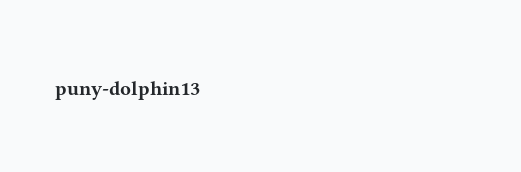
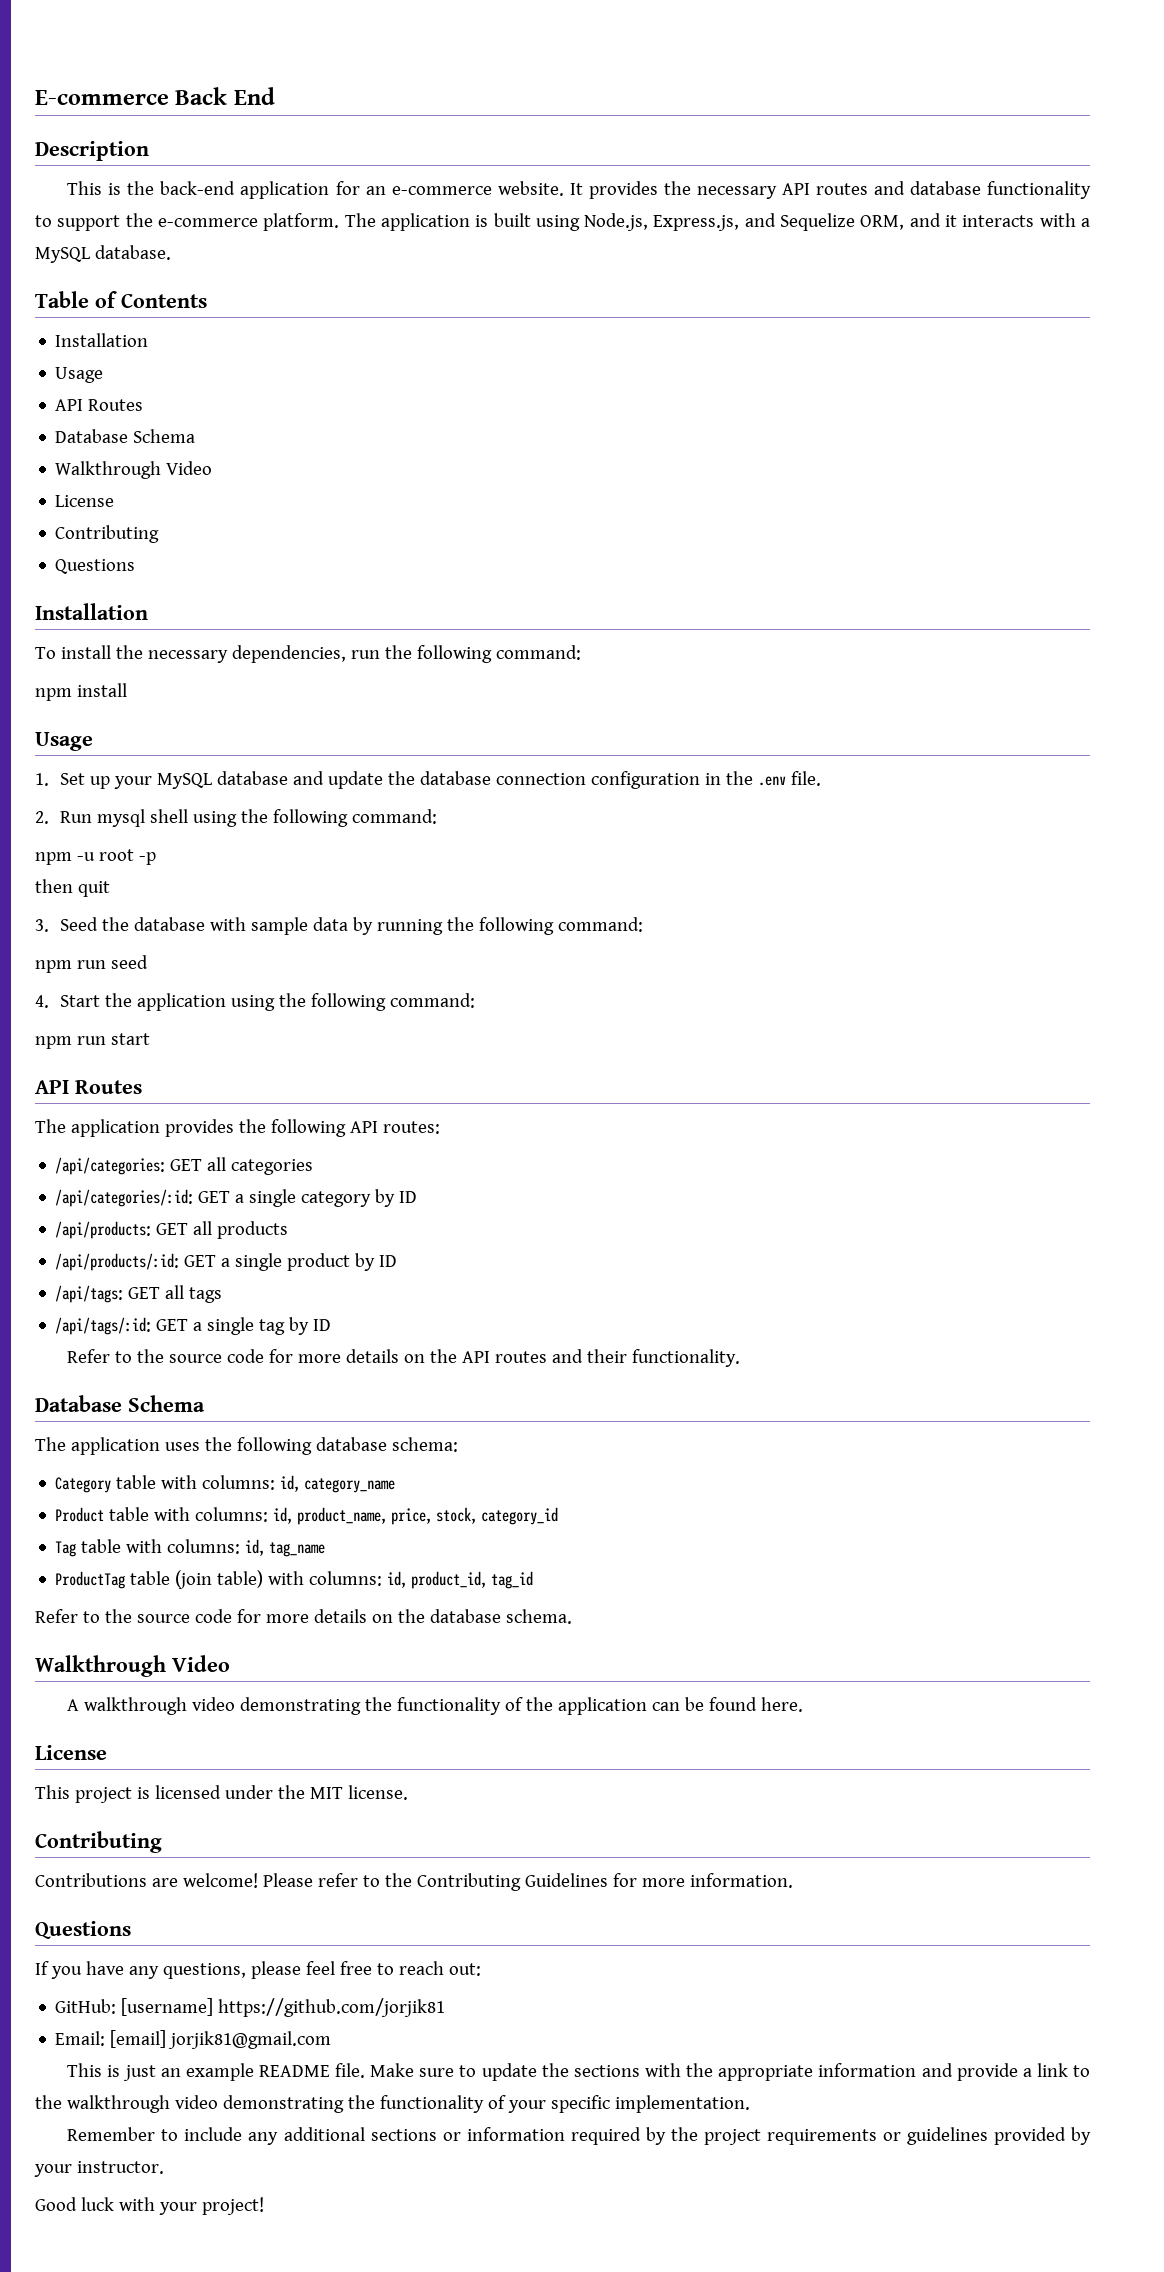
[55,81,200,100] puny-dolphin13 -> [35,87,275,105] [35,141,149,161] [67,181,1091,199] [35,213,1090,231] [35,245,171,263] [35,291,207,308] [55,333,149,347] [55,367,104,383] [55,399,144,411] [55,429,196,443] [55,461,213,479] [55,495,115,507] [55,525,160,543] [55,559,136,574] [35,603,148,620] [35,645,581,663] [35,683,127,701] [35,732,93,751] [35,771,821,789] [35,809,438,827] [35,849,156,865] [35,879,110,897] [35,917,643,935] [35,955,148,973] [35,993,476,1011] [35,1033,150,1049] [35,1080,142,1094] [35,1119,440,1137] [55,1157,314,1175] [55,1189,418,1207] [55,1221,289,1239] [55,1253,398,1271] [55,1285,223,1303] [55,1317,332,1335] [67,1349,741,1367] [35,1395,205,1412] [35,1437,458,1455] [55,1475,396,1493] [55,1507,559,1525] [55,1539,326,1557] [55,1570,534,1589] [35,1609,572,1624] [35,1655,230,1677] [67,1697,804,1715] [35,1745,107,1760] [35,1785,408,1803] [35,1831,162,1853] [35,1873,793,1891] [35,1921,131,1939] [35,1961,481,1979] [55,1998,446,2017] [55,2030,332,2049] [67,2063,1091,2081] [35,2095,750,2113] [67,2127,1092,2145] [34,2161,164,2177] [35,2197,264,2215] E-commerce Back End // Description // This is the back-end application for an e-commerce website. It provides the necessary API routes and database functionality to support the e-commerce platform. The application is built using Node.js, Express.js, and Sequelize ORM, and it interacts with a MySQL database. // Table of Contents // Installation // Usage // API Routes // Database Schema // Walkthrough Video // License // Contributing // Questions // Installation // To install the necessary dependencies, run the following command: // npm install // Usage // 1. Set up your MySQL database and update the database connection configuration in the .env file. // 2. Run mysql shell using the following command: // npm -u root -p // then quit // 3. Seed the database with sample data by running the following command: // npm run seed // 4. Start the application using the following command: // npm run start // API Routes // The application provides the following API routes: // /api/categories: GET all categories // /api/categories/:id: GET a single category by ID // /api/products: GET all products // /api/products/:id: GET a single product by ID // /api/tags: GET all tags // /api/tags/:id: GET a single tag by ID // Refer to the source code for more details on the API routes and their functionality. // Database Schema // The application uses the following database schema: // Category table with columns: id, category_name // Product table with columns: id, product_name, price, stock, category_id // Tag table with columns: id, tag_name // ProductTag table (join table) with columns: id, product_id, tag_id // Refer to the source code for more details on the database schema. // Walkthrough Video // A walkthrough video demonstrating the functionality of the application can be found here. // License // This project is licensed under the MIT license. // Contributing // Contributions are welcome! Please refer to the Contributing Guidelines for more information. // Questions // If you have any questions, please feel free to reach out: // GitHub: [username] https://github.com/jorjik81 // Email: [email] jorjik81@gmail.com // This is just an example README file. Make sure to update the sections with the appropriate information and provide a link to the walkthrough video demonstrating the functionality of your specific implementation. // Remember to include any additional sections or information required by the project requirements or guidelines provided by your instructor. // Good luck with your project!

